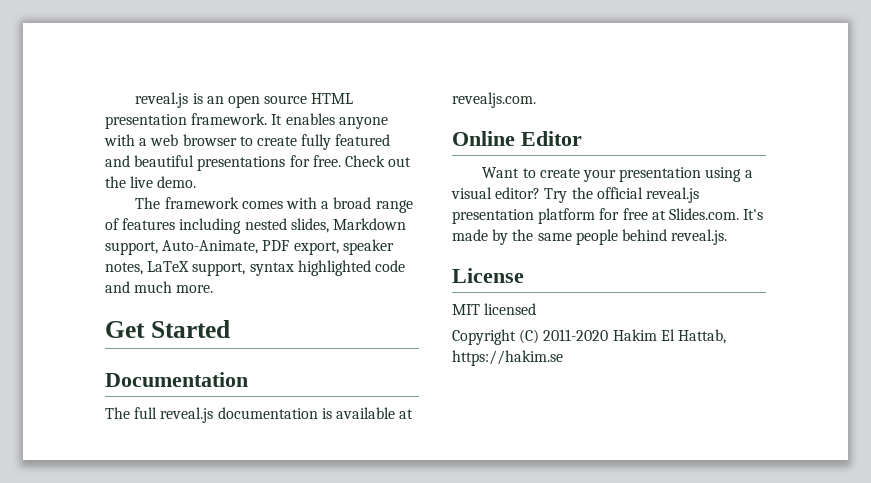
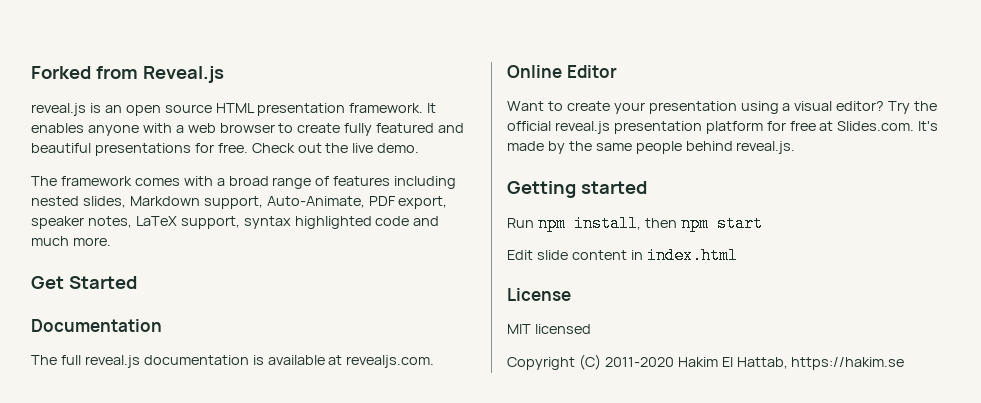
(135, 100) none -> [31,66,224,83] Forked from Reveal.js //
(728, 237) none -> [507,181,647,198] [507,215,763,232] [507,247,738,264] // Getting started // Run npm install, then npm start // Edit slide content in index.html

